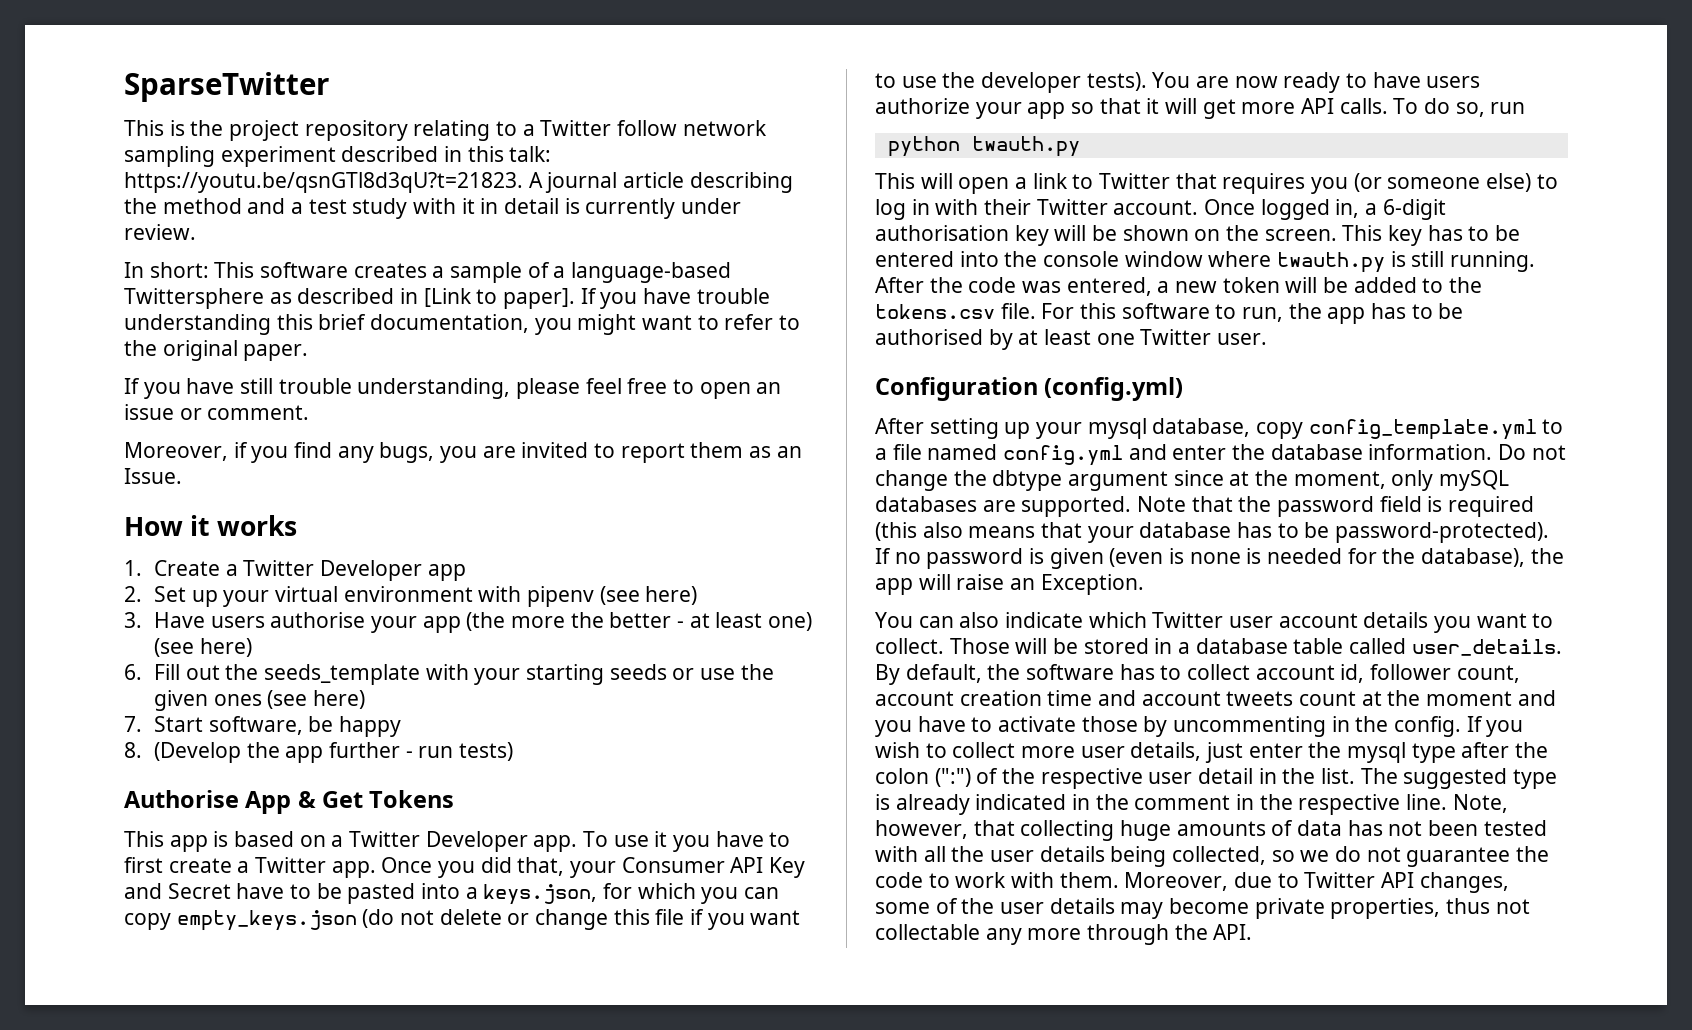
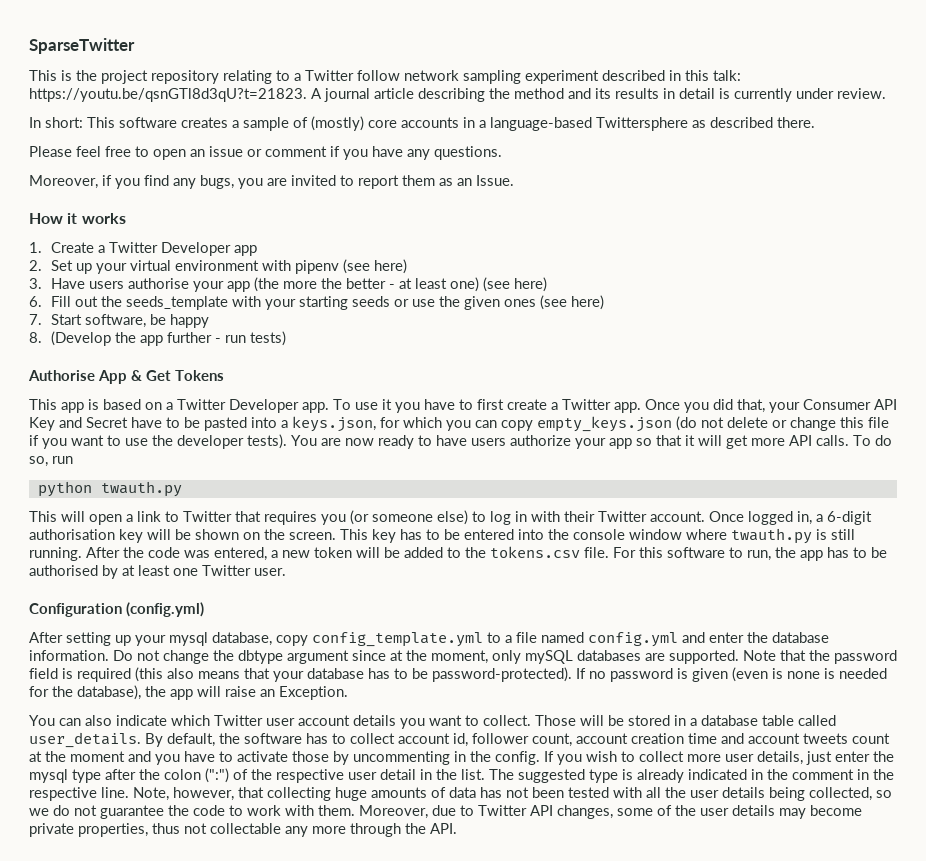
[291,198,475,219] a test study with it -> [595,88,659,99] its results
(550, 270) none -> [311,116,475,131] (mostly) core accounts in
[400,288,770,309] [124,314,801,335] [124,340,309,361] [124,378,581,399] in [Link to paper]. If you have trouble understanding this brief documentation, you might want to refer to the original paper. // If you have still trouble understanding, please -> [777,117,815,128] [29,146,72,157] there. // Please
[207,405,310,420] comment. -> [265,146,502,160] comment if you have any questions.

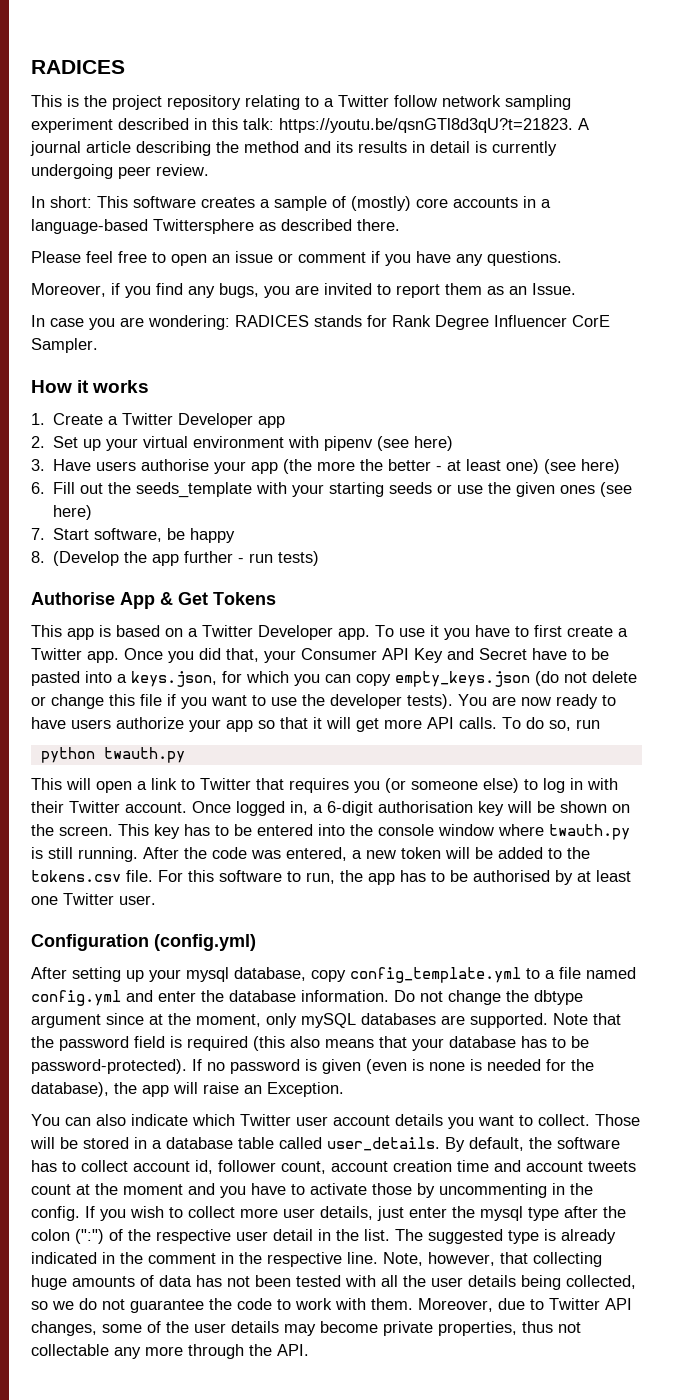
[29,38,135,54] SparseTwitter -> [31,60,125,74] RADICES
[796,88,834,99] under -> [31,164,151,179] undergoing peer
(514, 180) none -> [31,315,610,330] [31,338,98,353] // In case you are wondering: RADICES stands for Rank Degree Influencer CorE Sampler.

